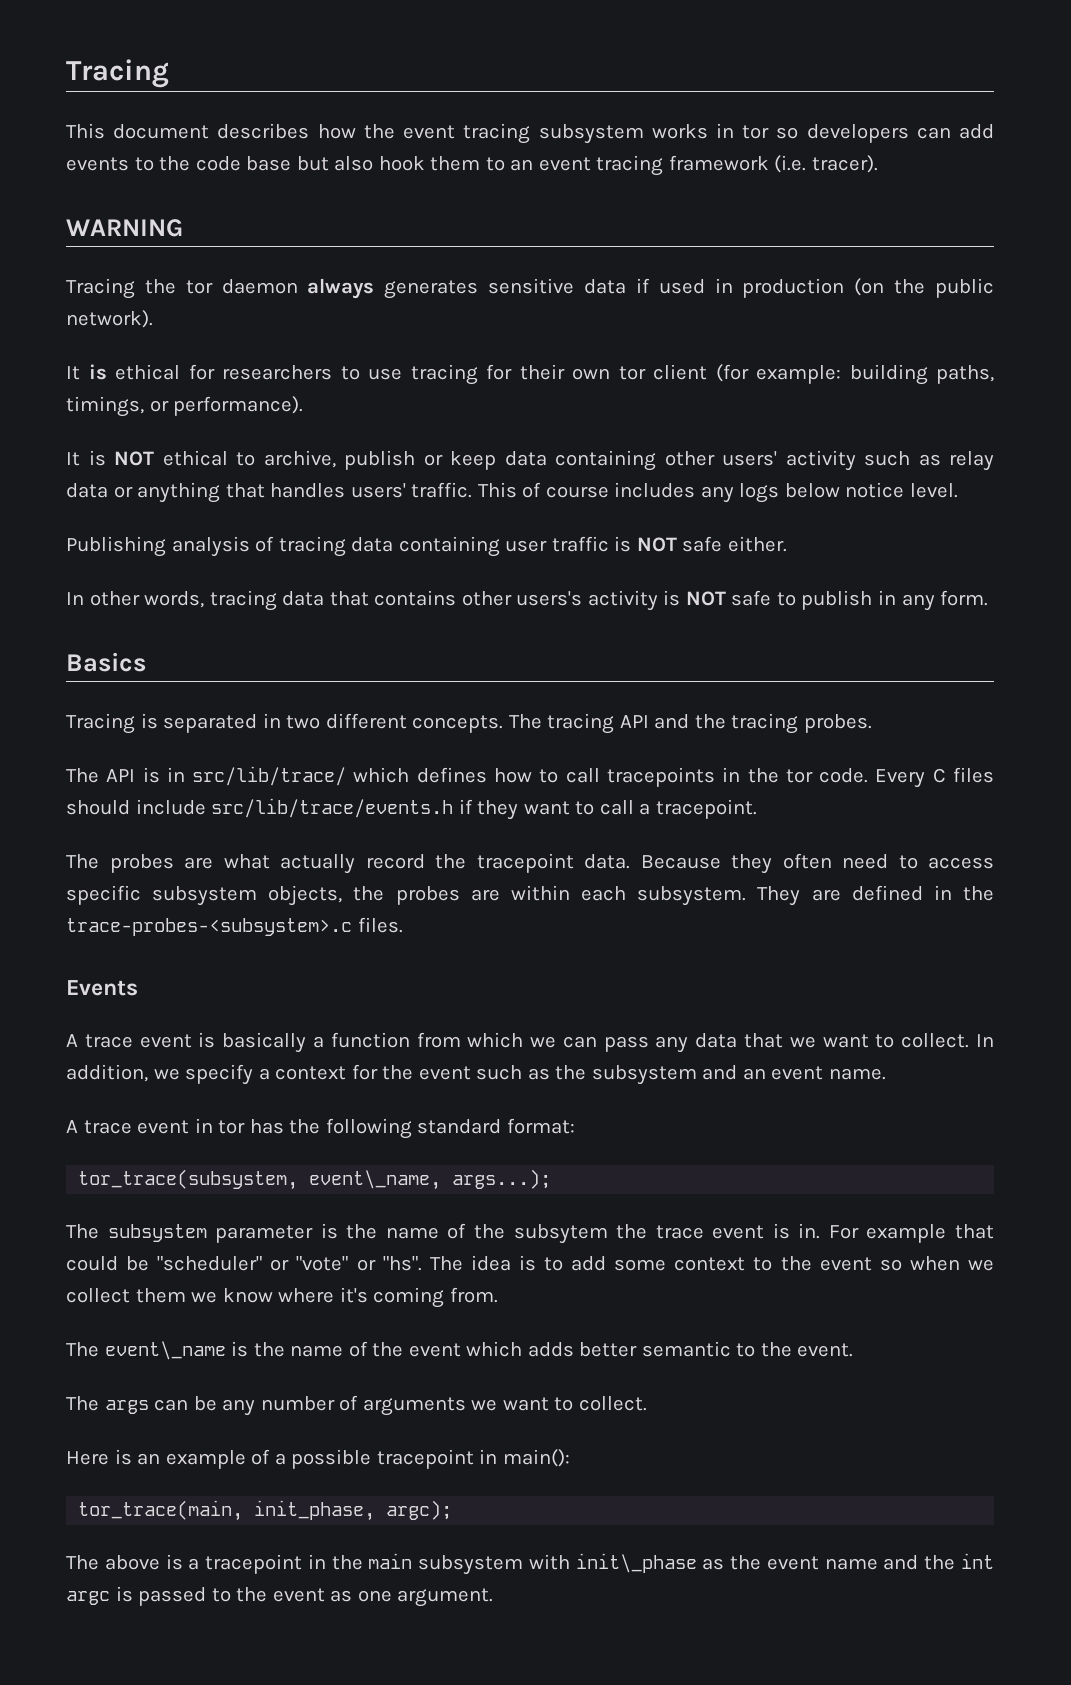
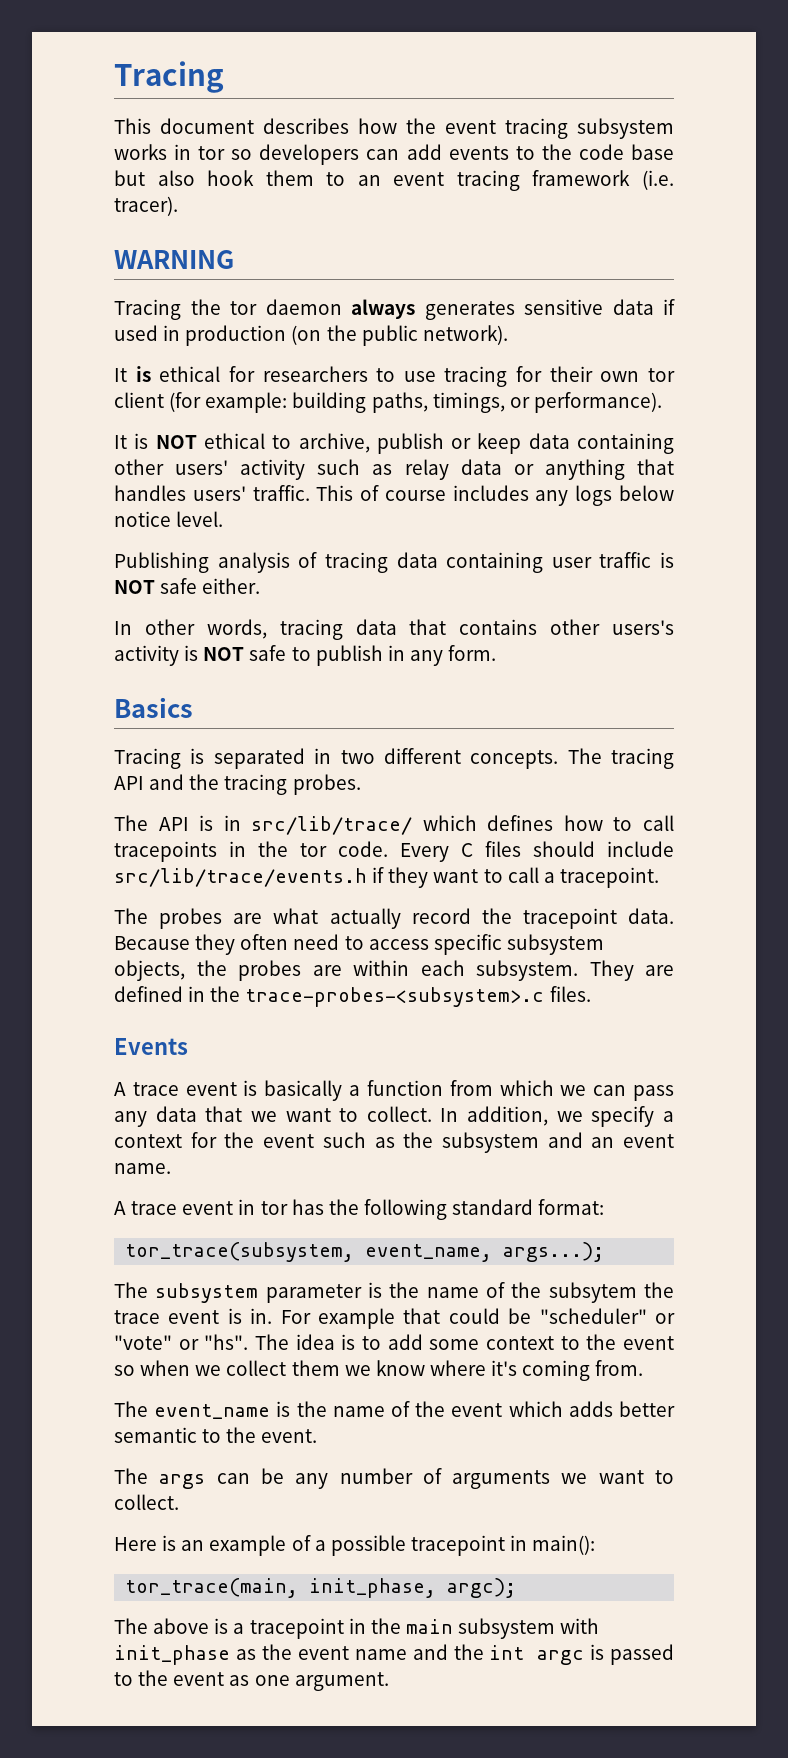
[309,1170,442,1190] event\_name, -> [365,1244,493,1262] event_name,
[104,1341,226,1360] event\_name -> [154,1404,271,1419] event_name
[575,1553,697,1573] init\_phase -> [114,1645,230,1665] init_phase

